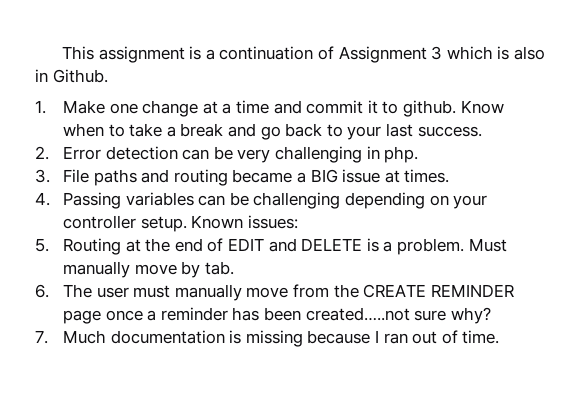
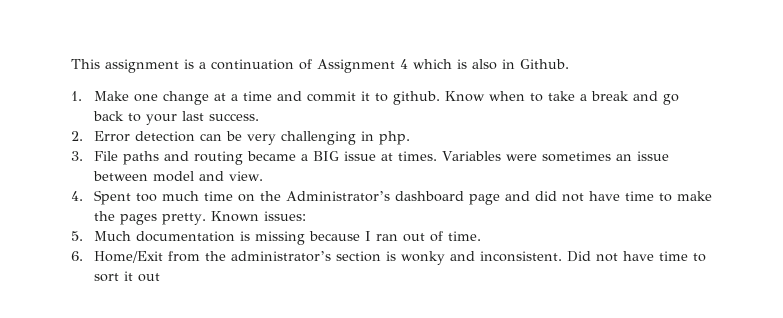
[431,46,443,60] 3 -> [400,59,408,69] 4
[35,192,488,209] [63,215,298,232] [35,238,507,255] [63,261,234,278] [35,284,514,301] [63,307,491,324] [35,330,48,344] // 4. Passing variables can be challenging depending on your controller setup. Known issues: // 5. Routing at the end of EDIT and DELETE is a problem. Must manually move by tab. // 6. The user must manually move from the CREATE REMINDER page once a reminder has been created…..not sure why? // 7. -> [441,151,669,162] [92,171,263,182] [71,190,712,205] [93,211,306,225] [71,231,83,241] Variables were sometimes an issue between model and view. // 4. Spent too much time on the Administrator’s dashboard page and did not have time to make the pages pretty. Known issues: // 5.
(500, 337) none -> [71,251,706,265] [93,271,160,282] // 6. Home/Exit from the administrator’s section is wonky and inconsistent. Did not have time to sort it out

